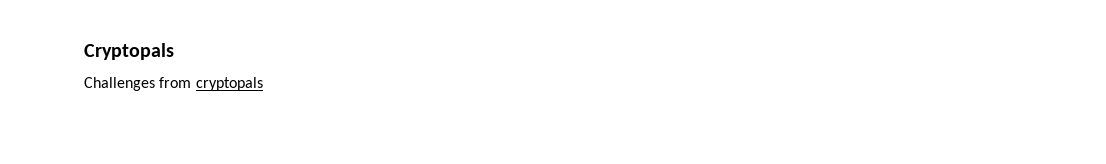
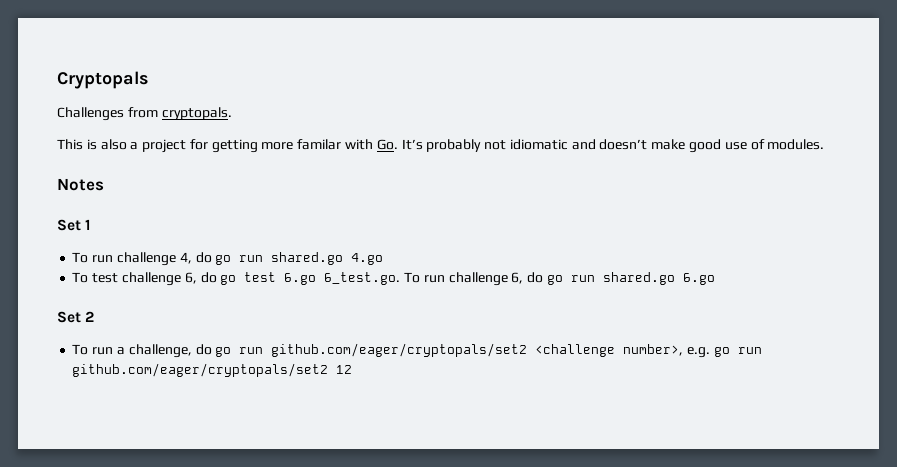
[195,77,263,91] cryptopals -> [161,107,232,120] [57,139,825,153] [57,178,104,191] [57,219,92,231] [72,252,384,266] [72,272,715,286] [57,311,95,323] [72,343,762,358] [72,363,353,377] cryptopals. // This is also a project for getting more familar with Go. It’s probably not idiomatic and doesn’t make good use of modules. // Notes // Set 1 // To run challenge 4, do go run shared.go 4.go // To test challenge 6, do go test 6.go 6_test.go. To run challenge 6, do go run shared.go 6.go // Set 2 // To run a challenge, do go run github.com/eager/cryptopals/set2 <challenge number>, e.g. go run github.com/eager/cryptopals/set2 12

